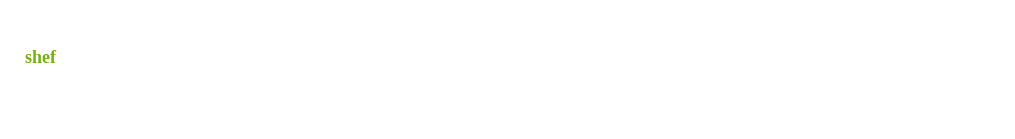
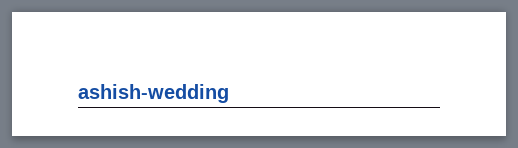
[25,50,57,63] shef -> [78,84,229,103] ashish-wedding

